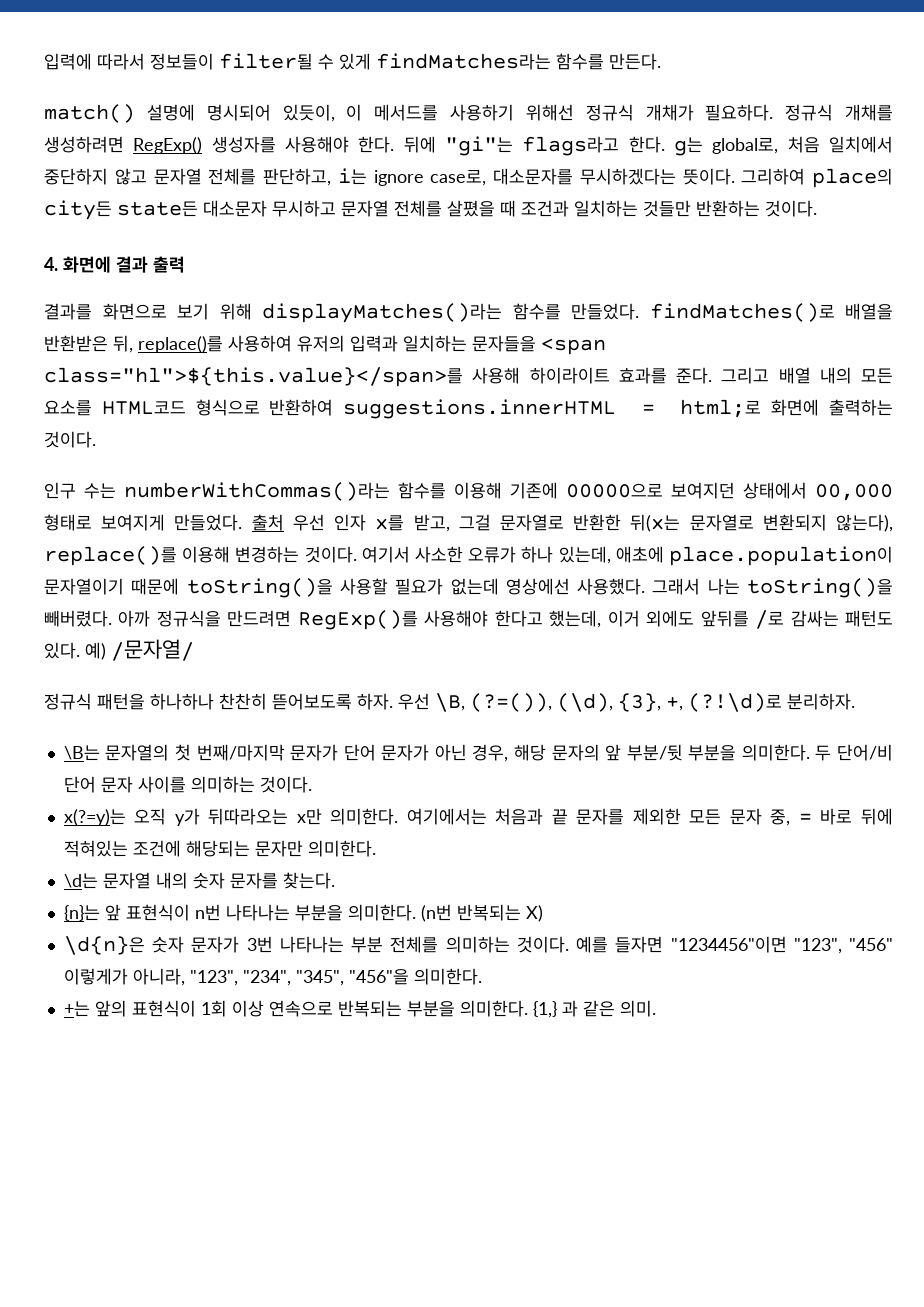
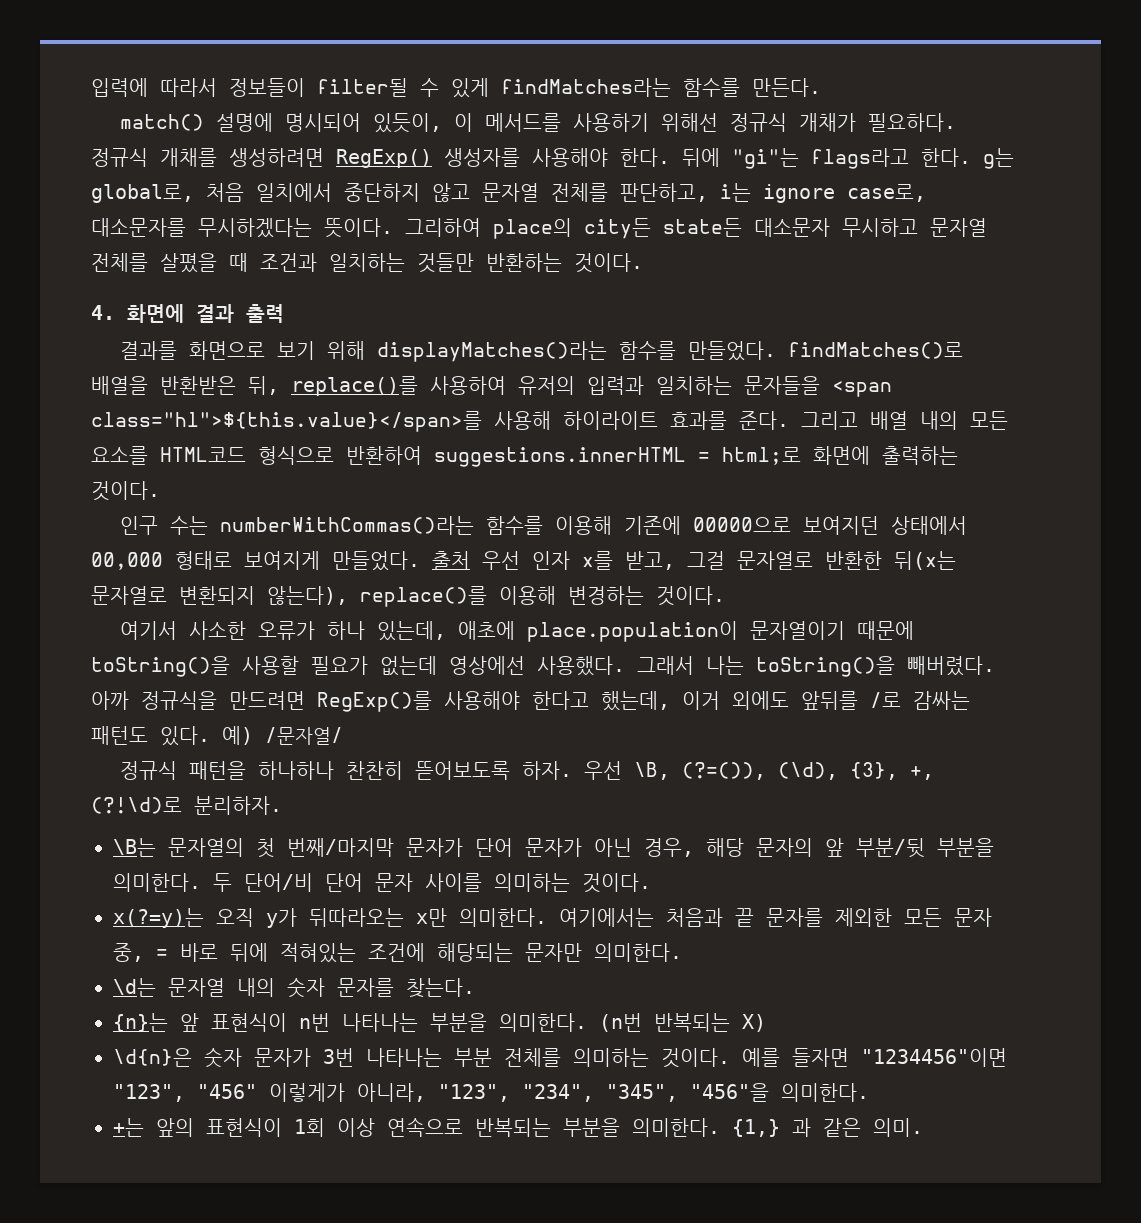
(357, 554) none -> (725, 596) //

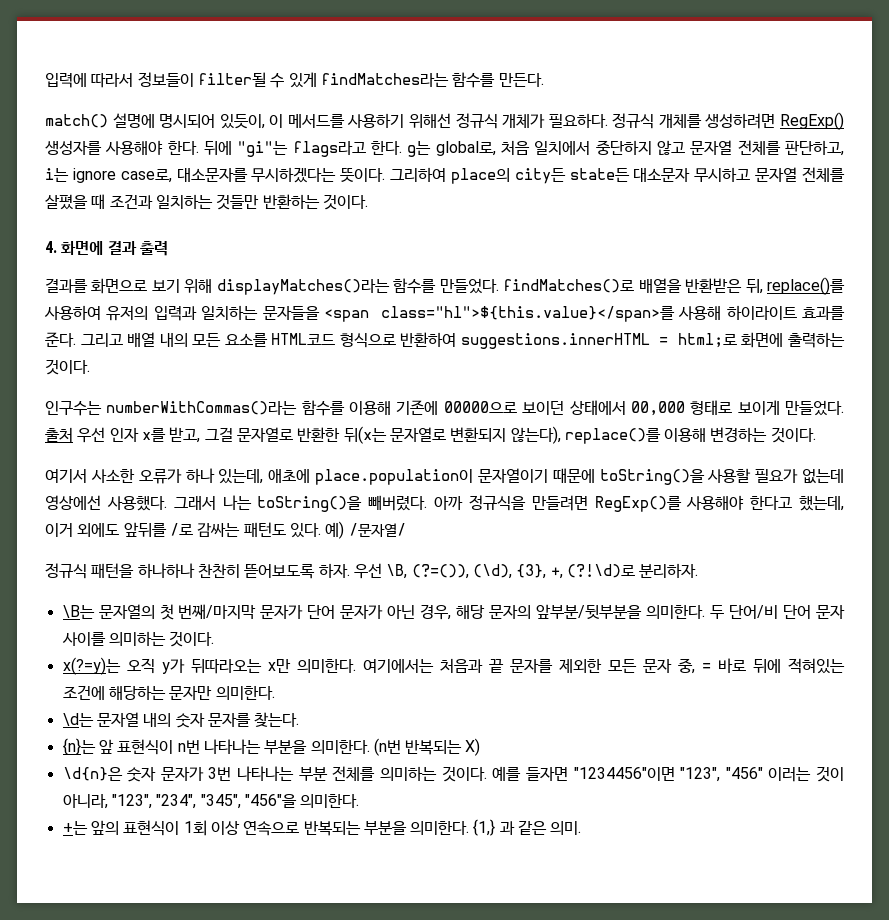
[799,113,857,132] 개채가 -> [502,114,546,128] 개체가
[160,148,217,167] 개채를 -> [658,114,702,128] 개체를
[120,516,209,535] 인구 수는 -> [45,401,102,416] 인구수는
[803,516,880,535] 보여지던 -> [522,401,565,415] 보이던
[244,551,320,570] 보여지게 -> [737,400,780,415] 보이게
[229,691,305,710] 만드려면 -> [531,495,588,511] 만들려면
[825,838,994,858] 앞 부분/뒷 부분을 -> [536,604,643,620] 앞부분/뒷부분을
[437,943,513,962] 해당되는 -> [108,685,166,700] 해당하는
[269,1083,345,1102] 이렇게가 -> [768,766,844,782] 이러는 것이

